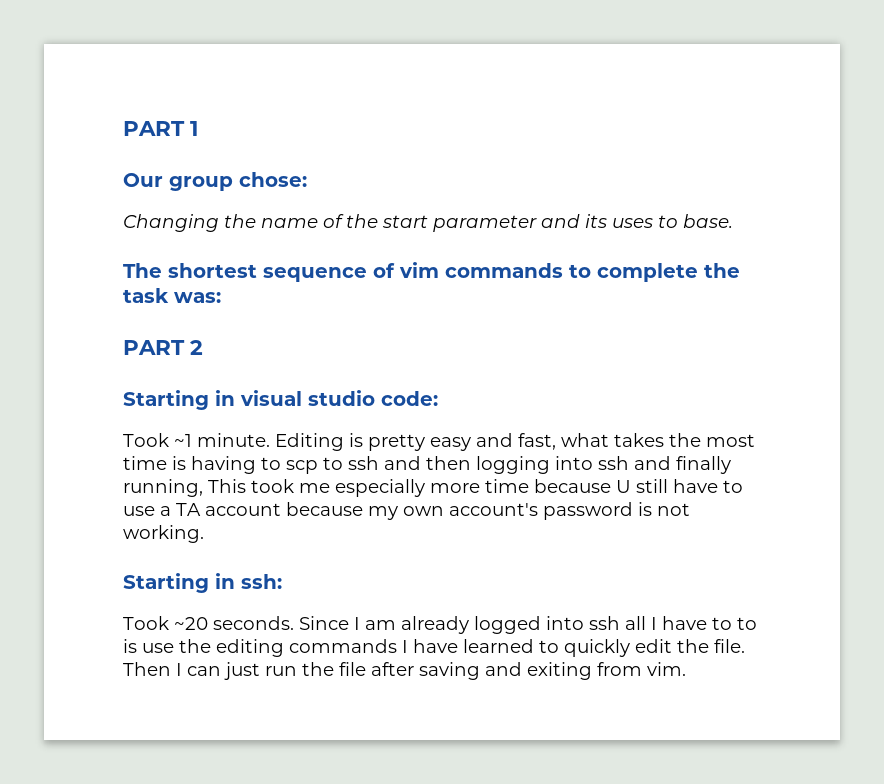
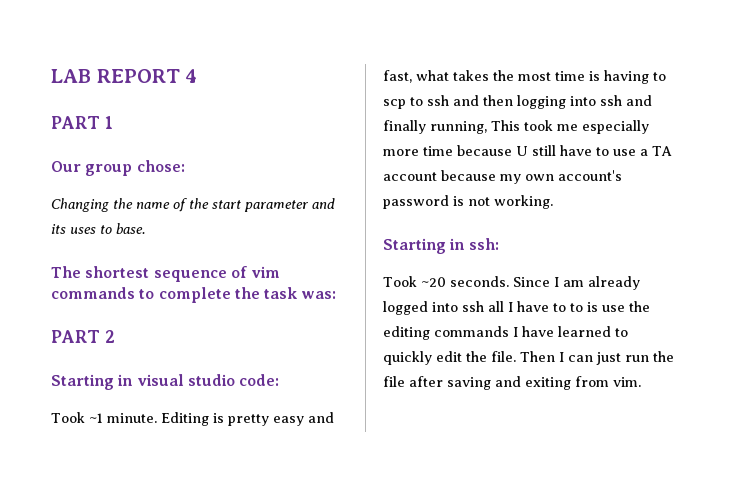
(123, 128) none -> [51,69,198,83] LAB REPORT 4 //

